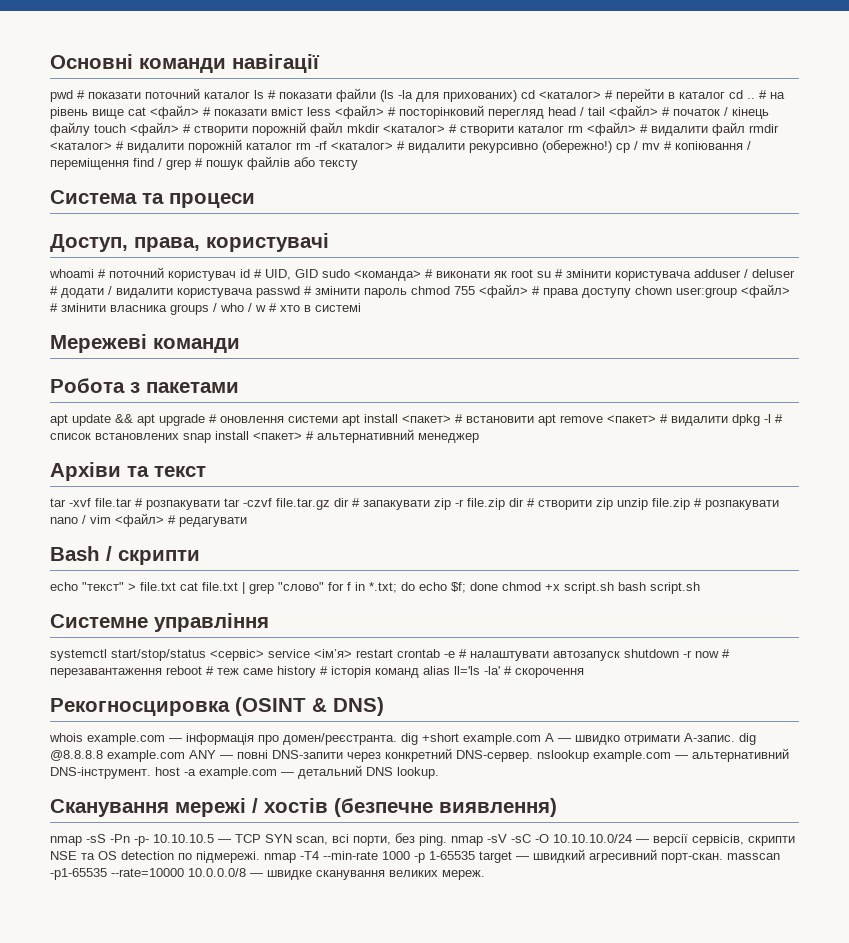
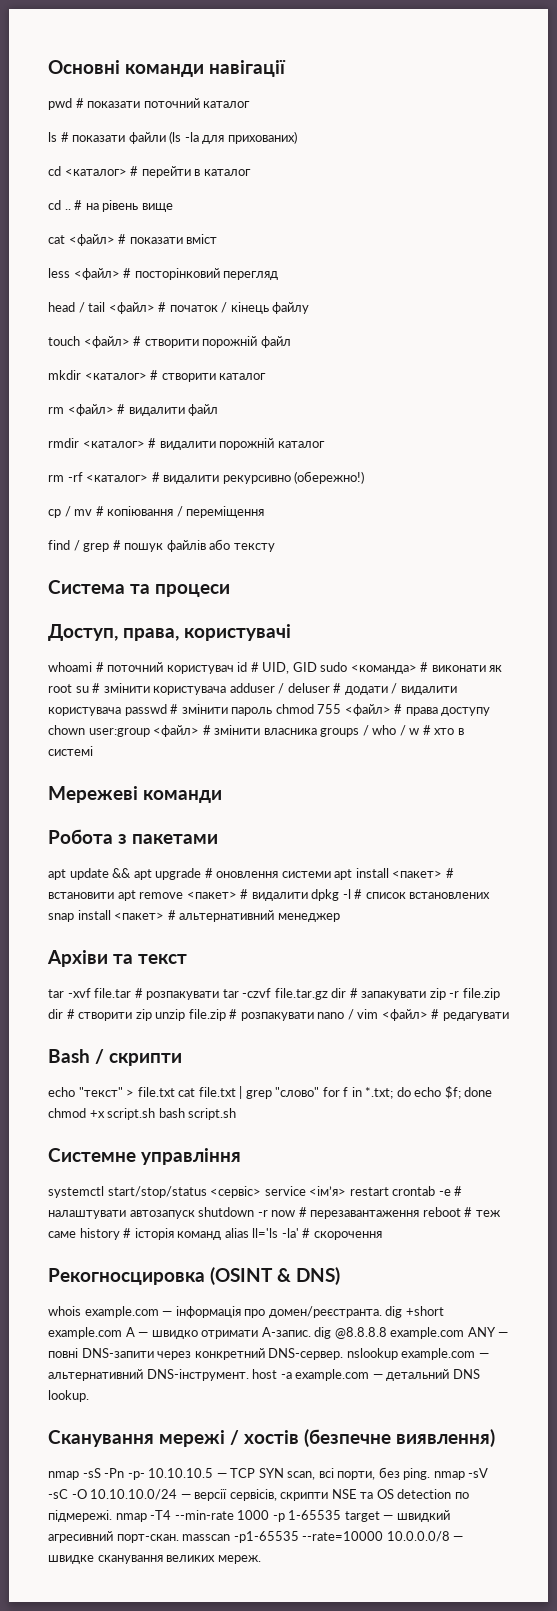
(250, 95) none -> (251, 104) //
(517, 96) none -> (297, 137) //
(725, 95) none -> (251, 172) //
(124, 114) none -> (173, 207) //
(303, 111) none -> (218, 239) //
(544, 114) none -> (279, 275) //
(90, 129) none -> (310, 308) //
(343, 129) none -> (291, 342) //
(564, 129) none -> (267, 376) //
(745, 129) none -> (219, 410) //
(292, 146) none -> (325, 444) //
(612, 146) none -> (365, 477) //
(129, 164) none -> (265, 512) //

